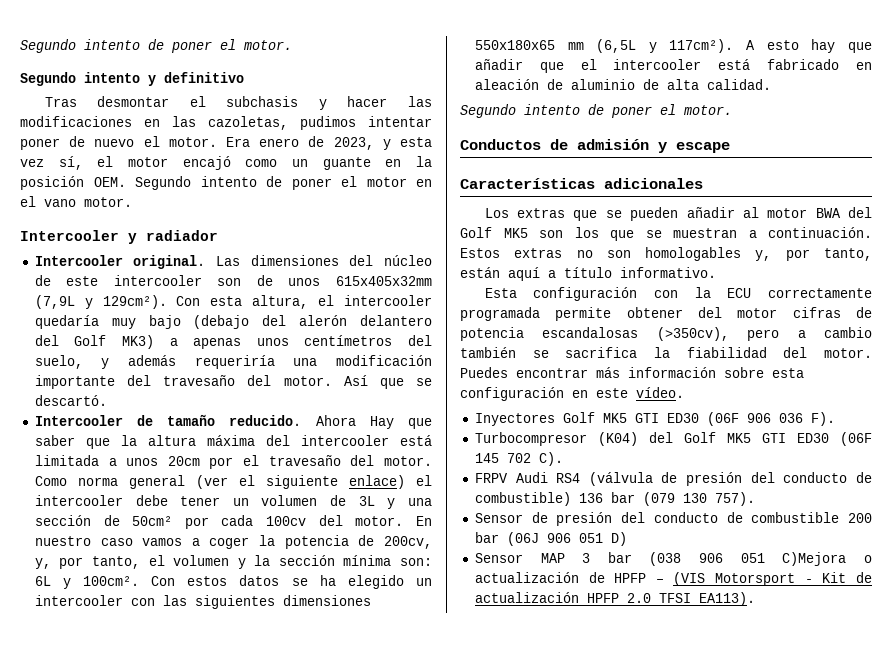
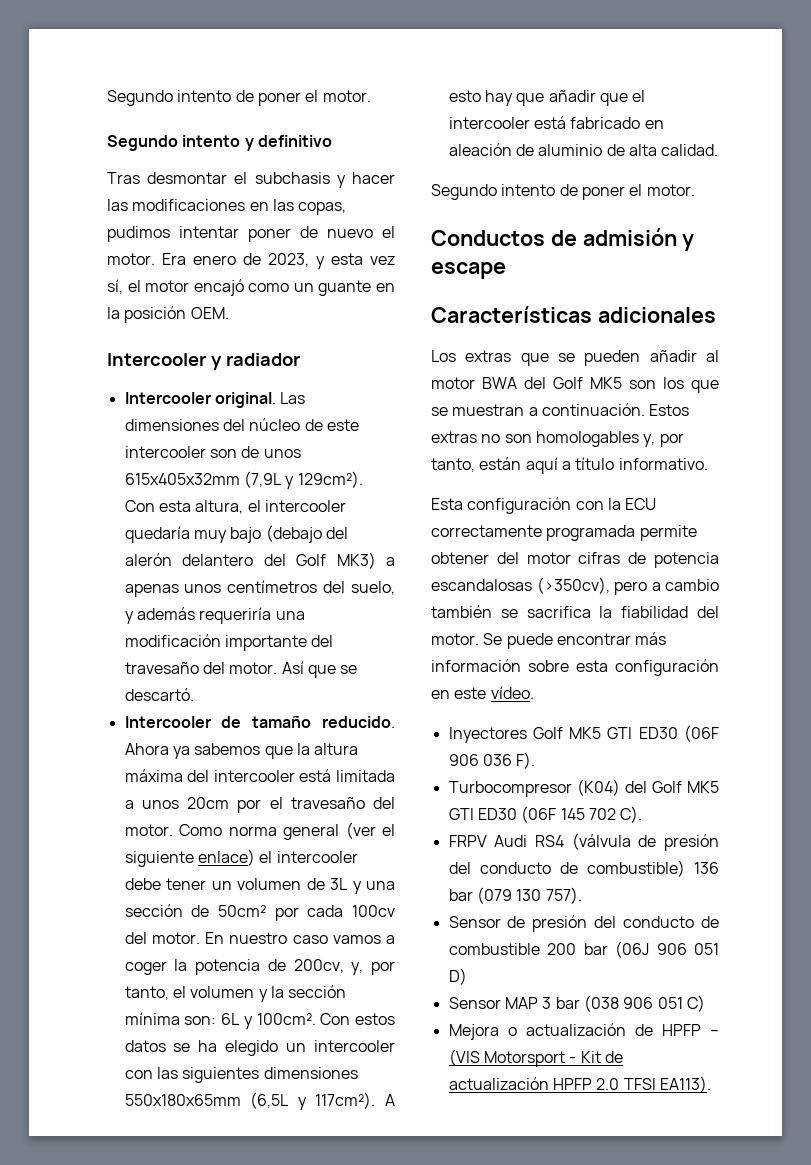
[208,116,288,130] cazoletas, -> [298,202,347,215] copas,
[135,176,432,190] [20,196,132,207] Segundo intento de poner el motor en el vano motor. -> (229, 313) none
[369,416,432,429] [34,435,75,446] Hay que saber -> [172,743,261,759] ya sabemos
[474,40,584,50] 550x180x65 mm -> [124,1094,241,1106] 550x180x65mm
[460,367,508,378] Puedes -> [483,633,553,649] Se puede
[782,552,847,566] C)Mejora -> [686,995,705,1012] [448,1024,499,1040] C) // Mejora

